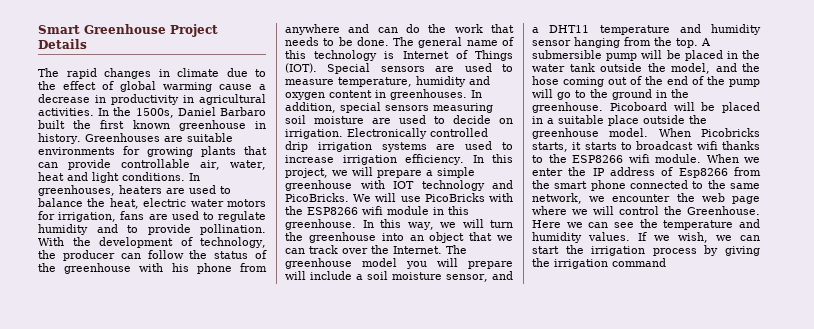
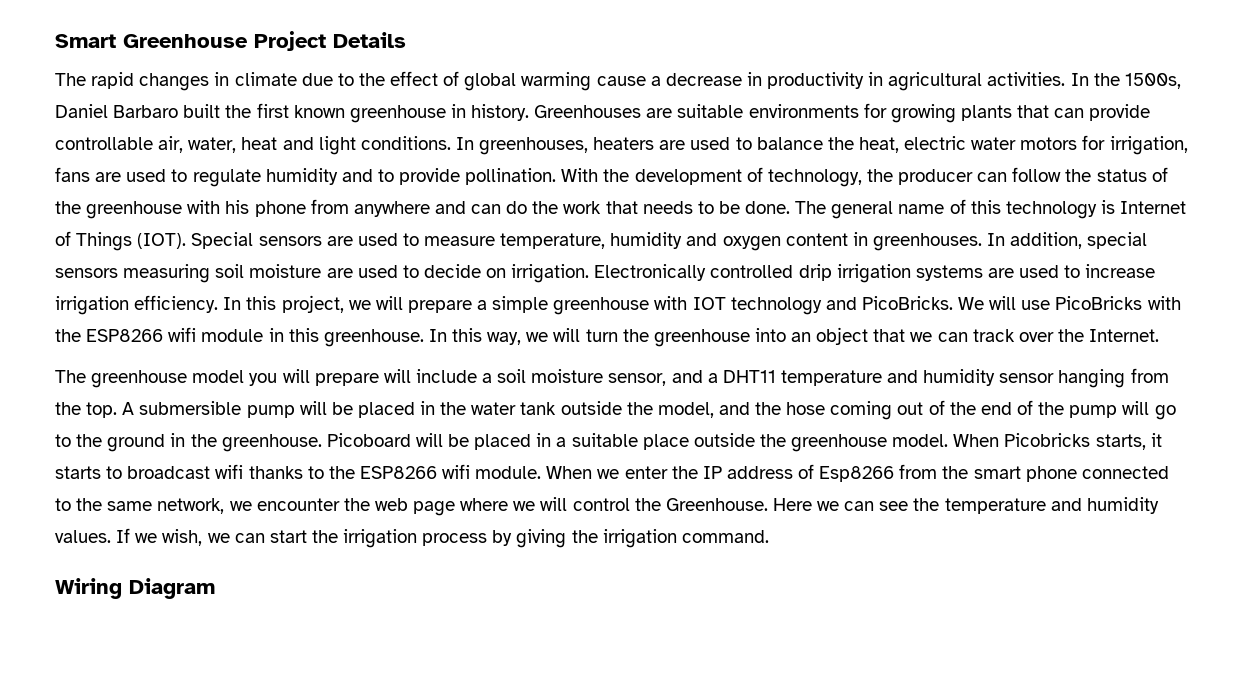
(442, 250) none -> (1160, 335) //
[612,258,666,267] command -> [681,530,769,543] [55,578,215,599] command. // Wiring Diagram

